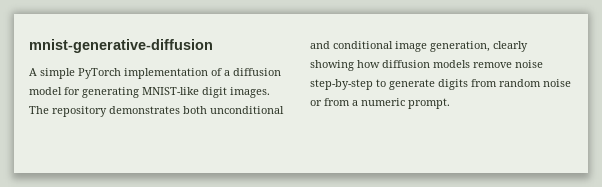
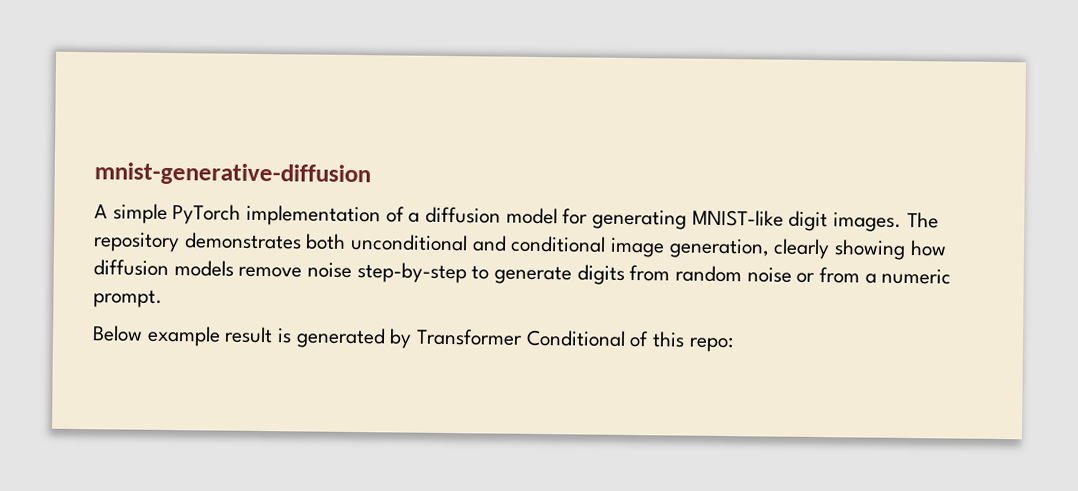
(450, 103) none -> [92,325,734,353] // Below example result is generated by Transformer Conditional of this repo:

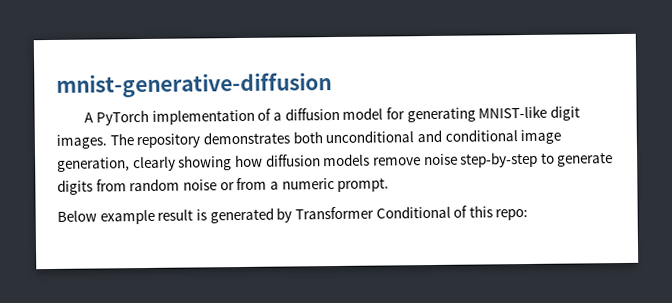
[112,203,168,224] simple -> (95, 117) none

